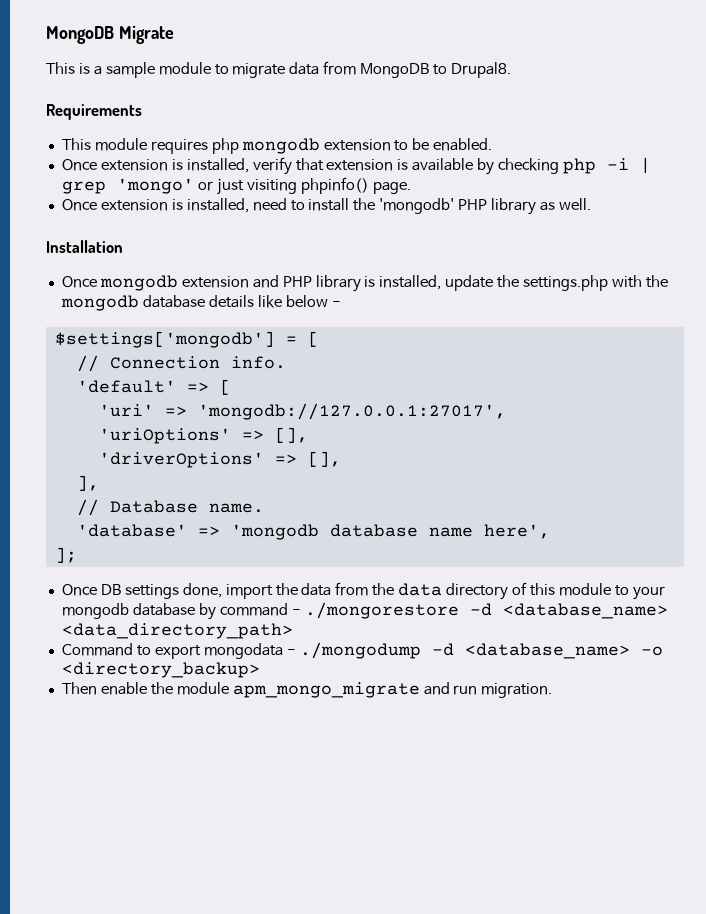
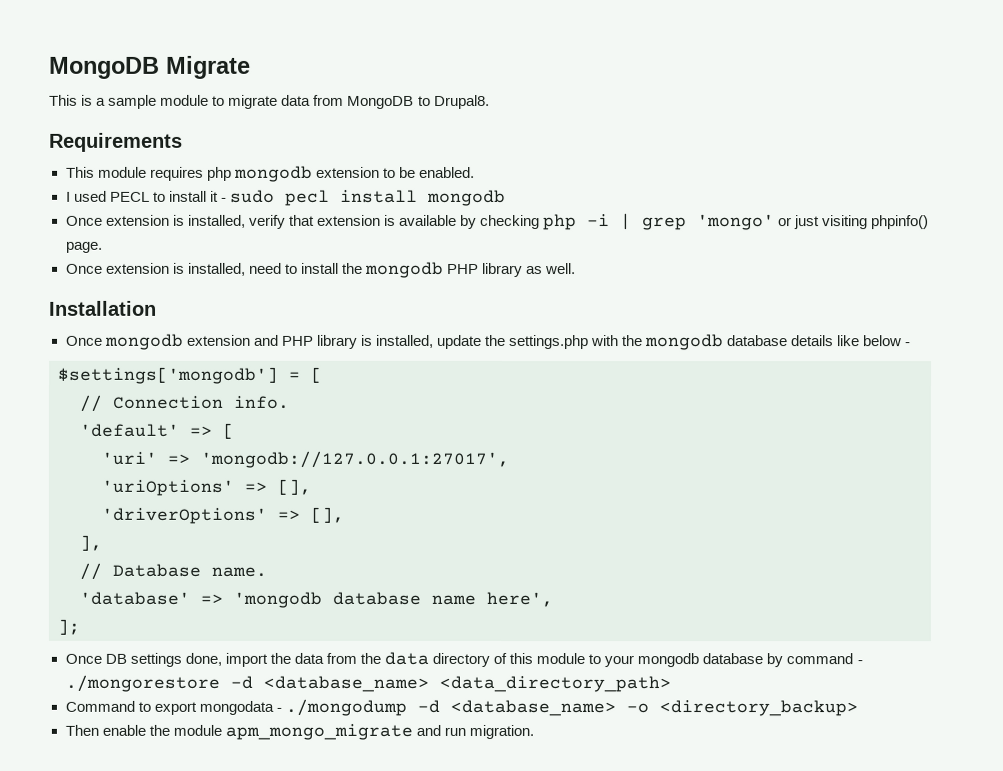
(493, 144) none -> [65,189,506,207] // I used PECL to install it - sudo pecl install mongodb
[379,198,455,214] 'mongodb' -> [364,261,444,278] mongodb

